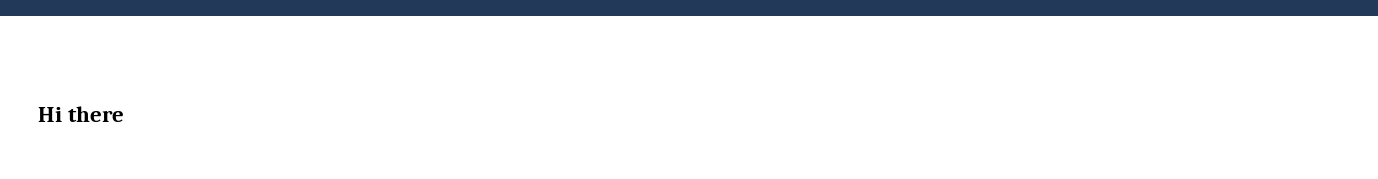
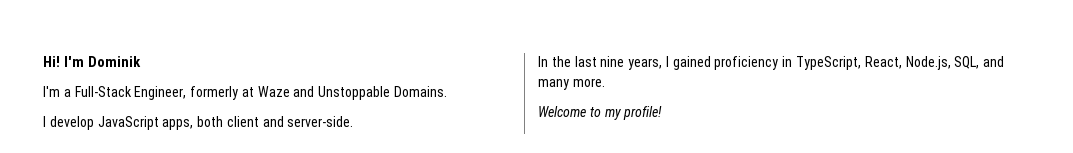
[38,106,125,122] Hi there -> [43,56,141,67] [43,86,448,100] [43,116,354,130] [538,56,1005,70] [538,78,605,90] [538,106,663,120] Hi! I'm Dominik // I'm a Full-Stack Engineer, formerly at Waze and Unstoppable Domains. // I develop JavaScript apps, both client and server-side. // In the last nine years, I gained proficiency in TypeScript, React, Node.js, SQL, and many more. // Welcome to my profile!

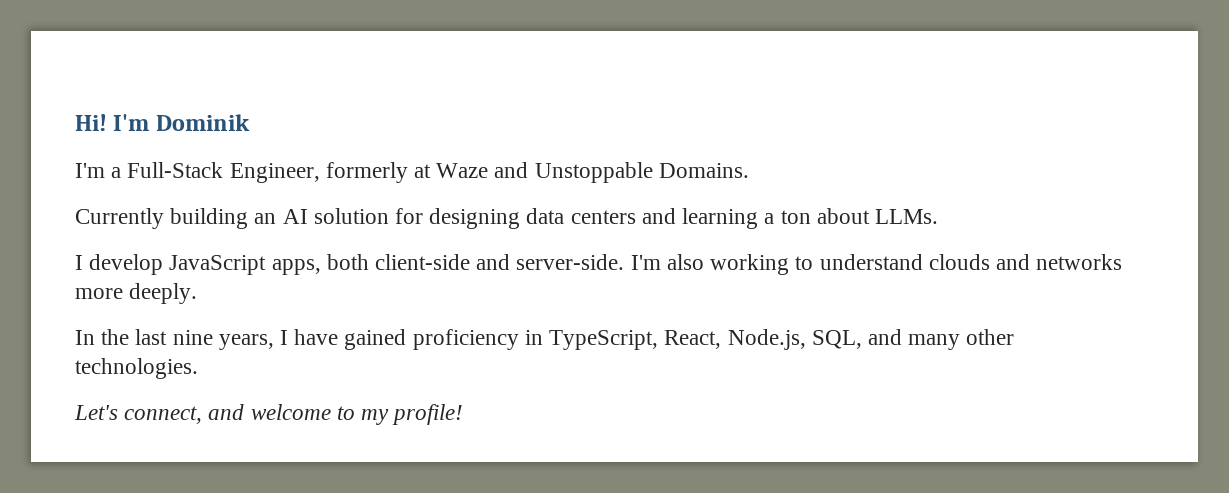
(448, 91) none -> [75,208,938,229] // Currently building an AI solution for designing data centers and learning a ton about LLMs.
[226,116,259,127] client -> [375,254,471,270] client-side
(354, 121) none -> [630,254,1123,275] [75,283,198,304] I'm also working to understand clouds and networks more deeply.
(669, 61) none -> [294,329,339,345] have
[572,78,605,87] [538,106,586,117] more. // Welcome -> [966,329,1015,345] [75,358,198,379] [74,404,331,424] other technologies. // Let's connect, and welcome

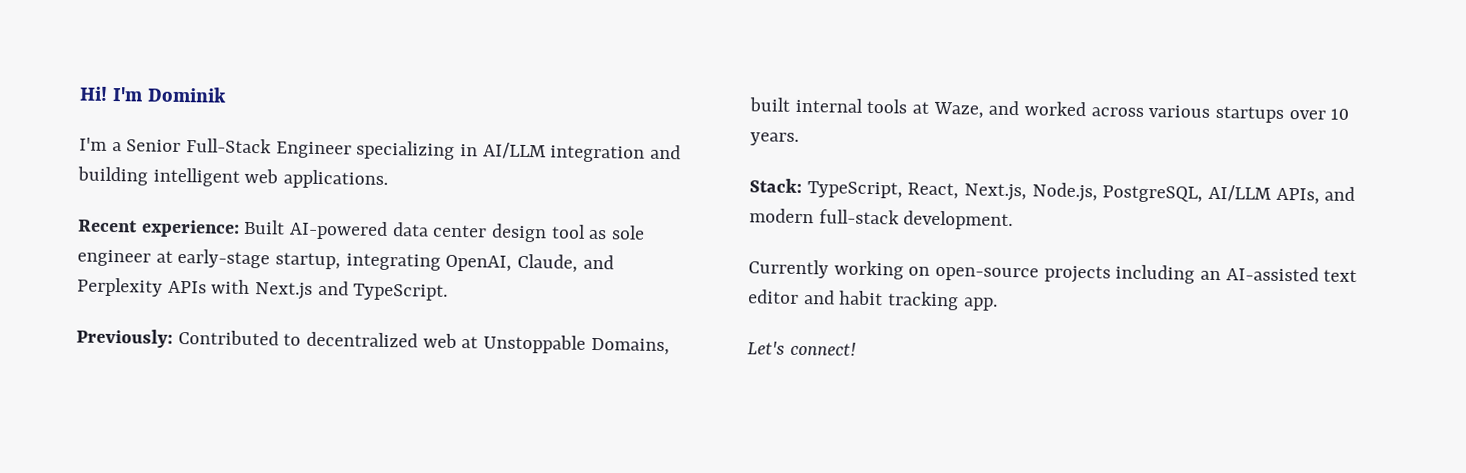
[127,162,749,183] [75,208,938,229] [75,254,1123,275] [75,283,198,304] [75,329,1015,350] [75,358,198,379] [74,404,464,425] Full-Stack Engineer, formerly at Waze and Unstoppable Domains. // Currently building an AI solution for designing data centers and learning a ton about LLMs. // I develop JavaScript apps, both client-side and server-side. I'm also working to understand clouds and networks more deeply. // In the last nine years, I have gained proficiency in TypeScript, React, Node.js, SQL, and many other technologies. // Let's connect, and welcome to my profile! -> [126,138,682,163] [77,166,389,190] [78,219,646,243] [77,248,614,273] [77,277,449,301] [76,328,670,356] [749,97,1350,123] [750,132,799,146] [749,178,1356,205] [749,208,1014,231] [748,259,1358,284] [748,289,998,311] [747,341,856,356] Senior Full-Stack Engineer specializing in AI/LLM integration and building intelligent web applications. // Recent experience: Built AI-powered data center design tool as sole engineer at early-stage startup, integrating OpenAI, Claude, and Perplexity APIs with Next.js and TypeScript. // Previously: Contributed to decentralized web at Unstoppable Domains, built internal tools at Waze, and worked across various startups over 10 years. // Stack: TypeScript, React, Next.js, Node.js, PostgreSQL, AI/LLM APIs, and modern full-stack development. // Currently working on open-source projects including an AI-assisted text editor and habit tracking app. // Let's connect!

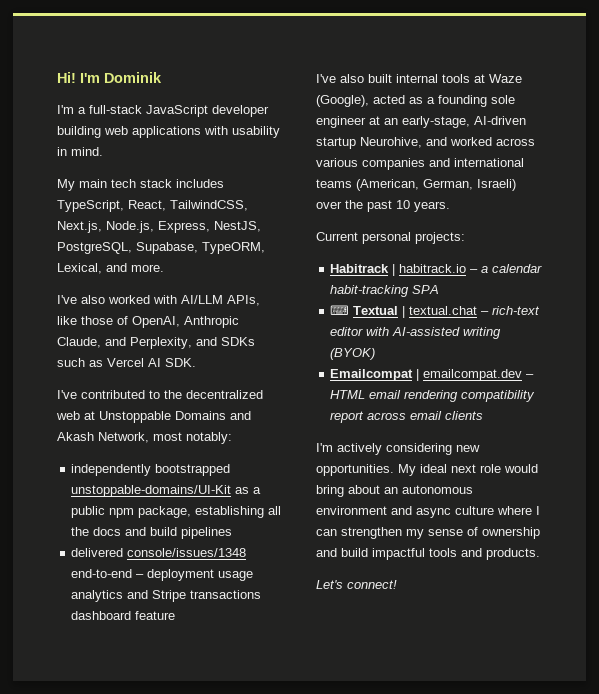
[126,138,682,163] [77,166,389,190] [78,219,646,243] [77,248,614,273] [77,277,449,301] [76,328,670,356] [749,97,1350,123] [750,132,799,146] [749,178,1356,205] [749,208,1014,231] [748,259,1358,284] [748,289,998,311] Senior Full-Stack Engineer specializing in AI/LLM integration and building intelligent web applications. // Recent experience: Built AI-powered data center design tool as sole engineer at early-stage startup, integrating OpenAI, Claude, and Perplexity APIs with Next.js and TypeScript. // Previously: Contributed to decentralized web at Unstoppable Domains, built internal tools at Waze, and worked across various startups over 10 years. // Stack: TypeScript, React, Next.js, Node.js, PostgreSQL, AI/LLM APIs, and modern full-stack development. // Currently working on open-source projects including an AI-assisted text editor and habit tracking app. -> [89,105,269,117] [57,126,280,138] [57,147,103,156] [57,179,224,191] [57,200,248,212] [57,221,261,233] [57,242,265,254] [57,263,164,274] [57,295,260,306] [57,316,239,328] [57,337,255,349] [57,358,196,367] [57,390,263,399] [56,411,251,423] [57,432,232,444] [71,464,231,476] [71,485,262,497] [71,506,282,518] [71,527,233,539] [71,548,247,557] [71,569,254,581] [71,590,262,602] [71,611,176,620] [316,74,522,83] [316,95,515,107] [316,116,526,128] [316,137,535,149] [316,158,524,170] [316,179,516,191] [316,200,450,212] [316,232,465,244] [330,264,543,276] [330,285,440,297] [330,305,541,318] [330,327,502,339] [330,348,376,360] [330,369,535,381] [330,390,536,402] [330,411,484,423] [316,443,480,455] [316,464,538,476] [316,485,473,497] [316,506,540,518] [316,527,540,539] [316,548,540,560] full-stack JavaScript developer building web applications with usability in mind. // My main tech stack includes TypeScript, React, TailwindCSS, Next.js, Node.js, Express, NestJS, PostgreSQL, Supabase, TypeORM, Lexical, and more. // I've also worked with AI/LLM APIs, like those of OpenAI, Anthropic Claude, and Perplexity, and SDKs such as Vercel AI SDK. // I've contributed to the decentralized web at Unstoppable Domains and Akash Network, most notably: // independently bootstrapped unstoppable-domains/UI-Kit as a public npm package, establishing all the docs and build pipelines // delivered console/issues/1348 end-to-end – deployment usage analytics and Stripe transactions dashboard feature // I've also built internal tools at Waze (Google), acted as a founding sole engineer at an early-stage, AI-driven startup Neurohive, and worked across various companies and international teams (American, German, Israeli) over the past 10 years. // Current personal projects: // Habitrack | habitrack.io – a calendar habit-tracking SPA // ⌨ Textual | textual.chat – rich-text editor with AI-assisted writing (BYOK) // Emailcompat | emailcompat.dev – HTML email rendering compatibility report across email clients // I'm actively considering new opportunities. My ideal next role would bring about an autonomous environment and async culture where I can strengthen my sense of ownership and build impactful tools and products.

